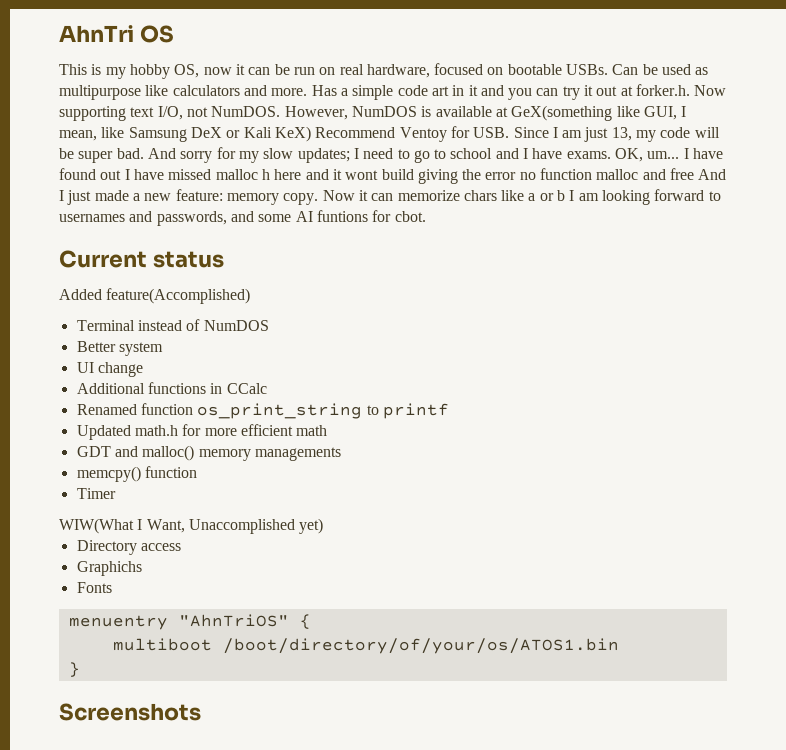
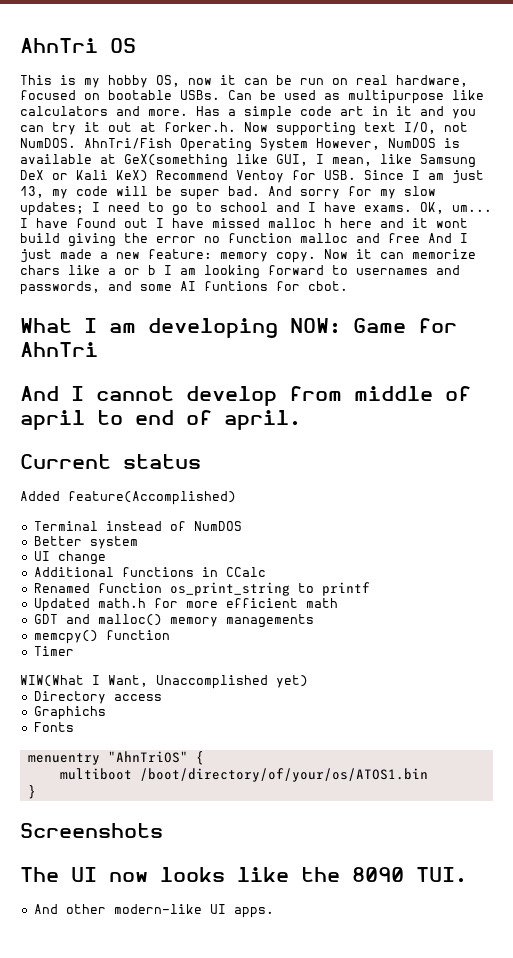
(281, 111) none -> [84,138,308,152] AhnTri/Fish Operating System
(426, 216) none -> [20,318,457,338] [20,342,98,357] [20,386,471,406] [20,410,301,430] // What I am developing NOW: Game for AhnTri // And I cannot develop from middle of april to end of april.
(201, 712) none -> [20,867,467,883] [33,904,274,918] // The UI now looks like the 8090 TUI. // And other modern-like UI apps.

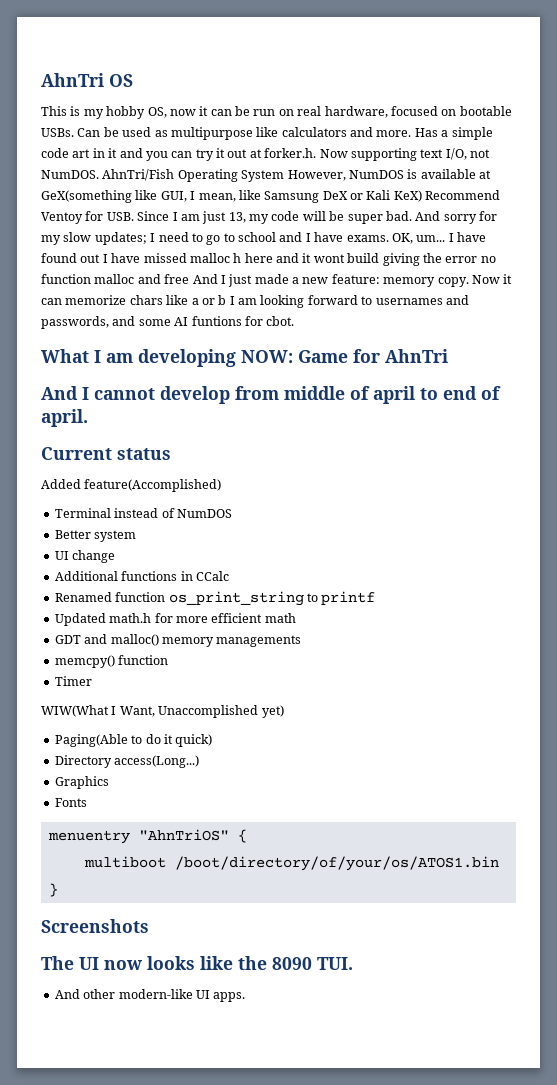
(308, 681) none -> [54,734,213,747] // Paging(Able to do it quick)
[113,694,162,701] [33,706,106,720] access // Graphichs -> [114,755,200,768] [54,776,109,789] access(Long...) // Graphics

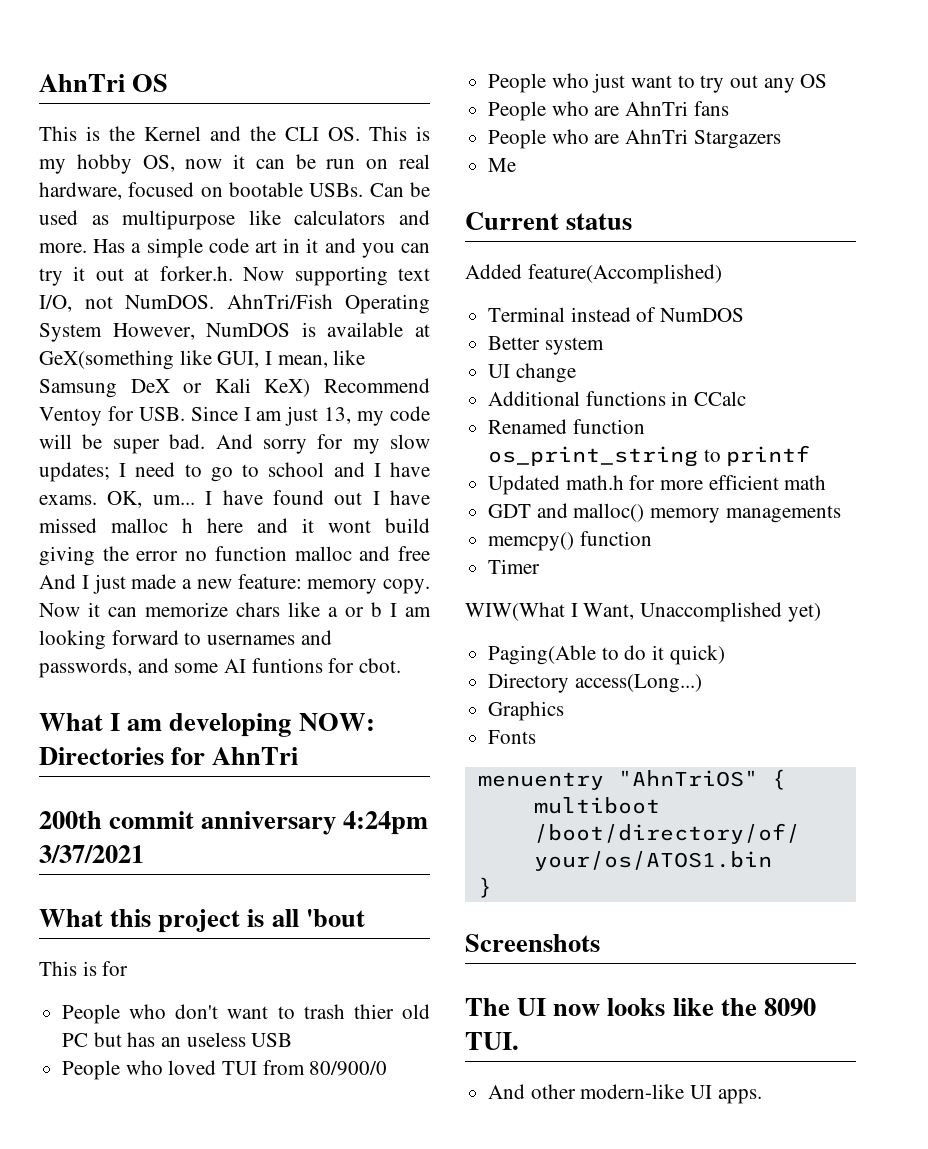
(81, 111) none -> [109,126,430,141] the Kernel and the CLI OS. This is
[298,350,348,363] Game -> [39,747,164,765] Directories
[41,386,501,404] [41,409,88,427] And I cannot develop from middle of april to end of april. -> [39,811,429,835] [39,845,144,863] [39,909,365,933] [39,961,129,976] [62,1004,430,1024] [62,1032,293,1047] [62,1060,388,1080] [488,73,828,93] [488,101,729,121] [488,129,781,149] [488,158,517,172] 200th commit anniversary 4:24pm 3/37/2021 // What this project is all 'bout // This is for // People who don't want to trash thier old PC but has an useless USB // People who loved TUI from 80/900/0 // People who just want to try out any OS // People who are AhnTri fans // People who are AhnTri Stargazers // Me

